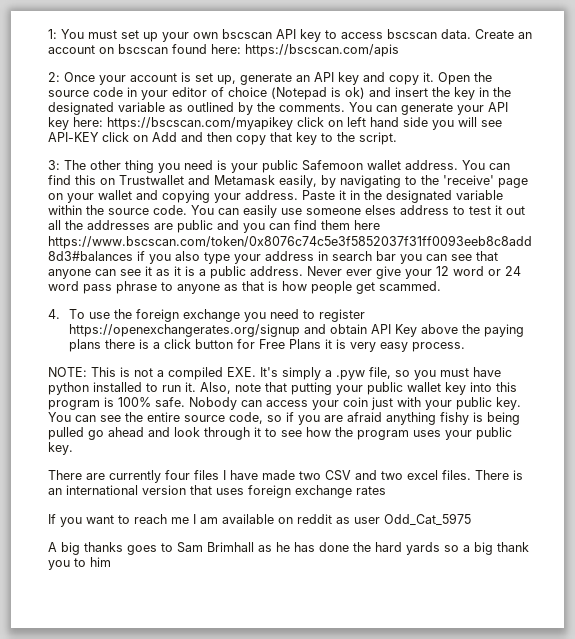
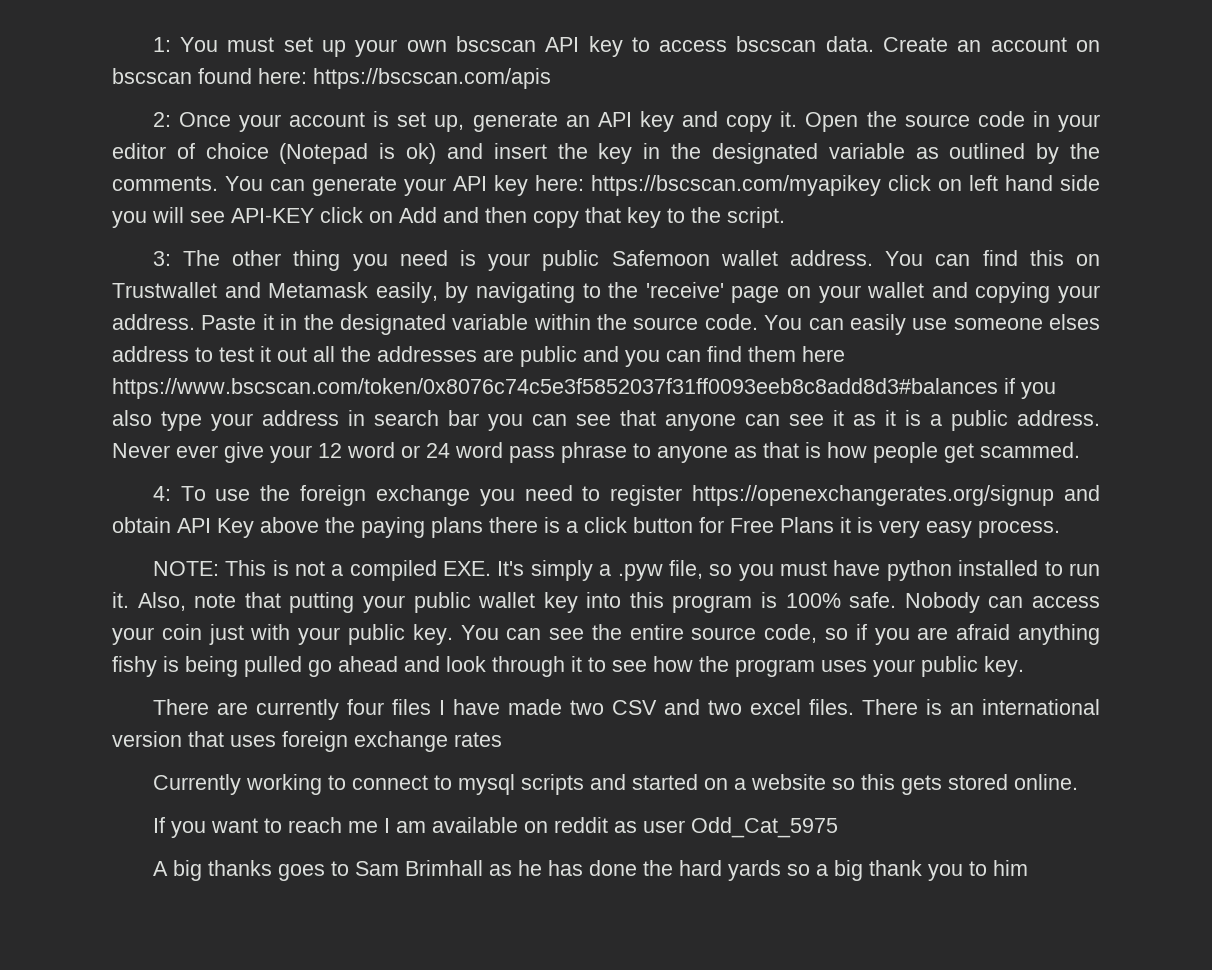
[48,309,60,319] 4. -> [152,486,171,501] 4:
(386, 490) none -> [152,774,1078,795] // Currently working to connect to mysql scripts and started on a website so this gets stored online.

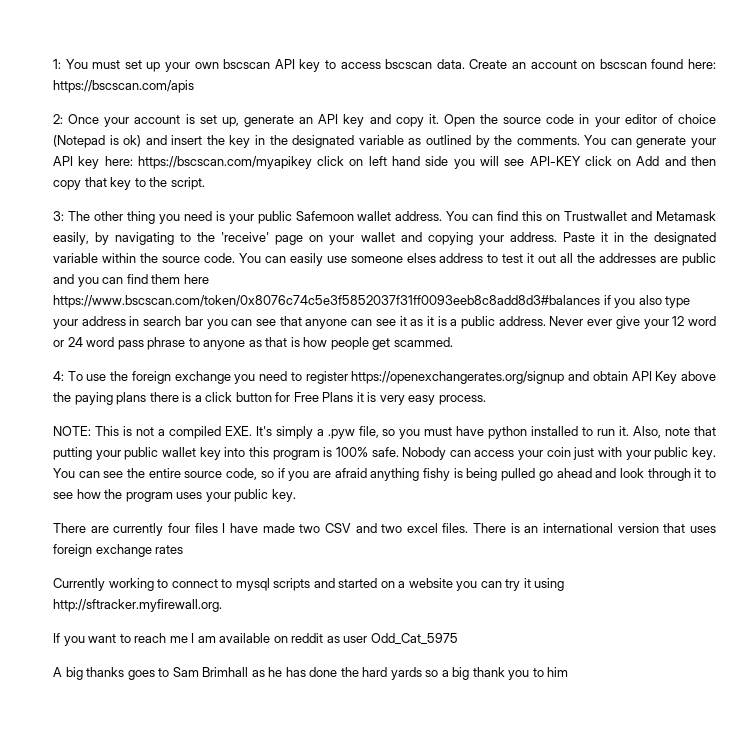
[831,774,1078,795] so this gets stored online. -> [456,578,565,591] [53,599,222,612] you can try it using http://sftracker.myfirewall.org.

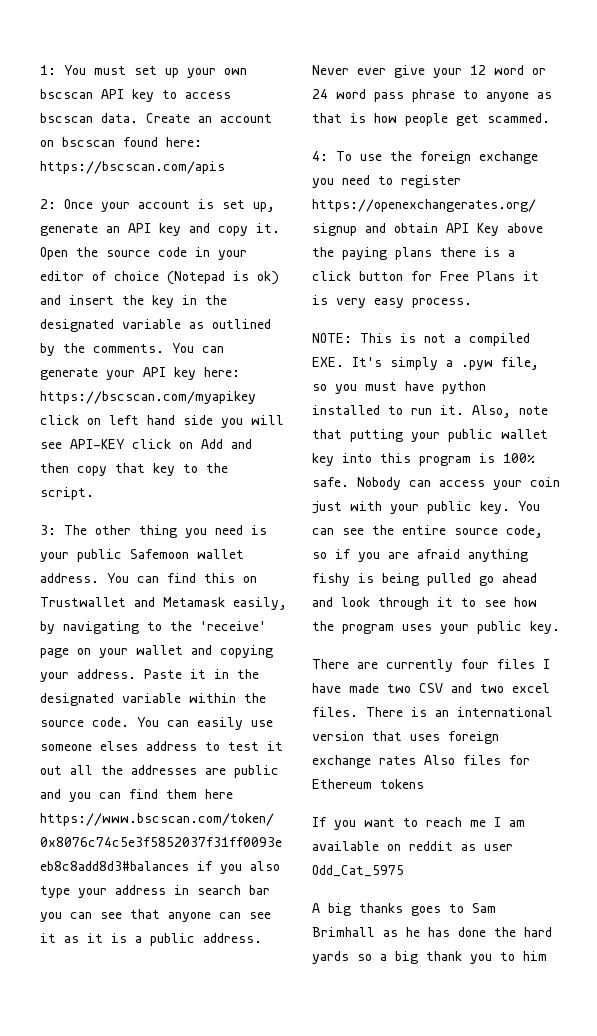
[53,578,565,591] [53,599,222,612] // Currently working to connect to mysql scripts and started on a website you can try it using http://sftracker.myfirewall.org. -> [424,755,530,765] [312,779,424,789] Also files for Ethereum tokens

